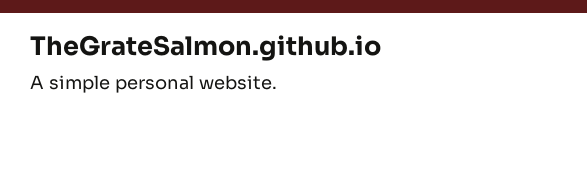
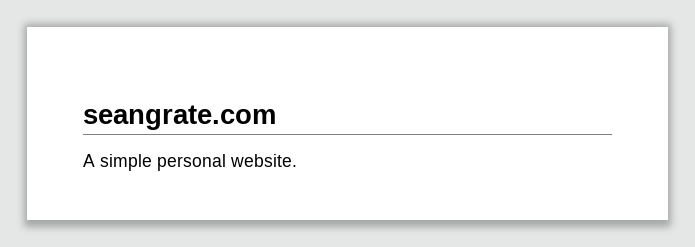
[30,35,381,61] TheGrateSalmon.github.io -> [83,105,276,130] seangrate.com

